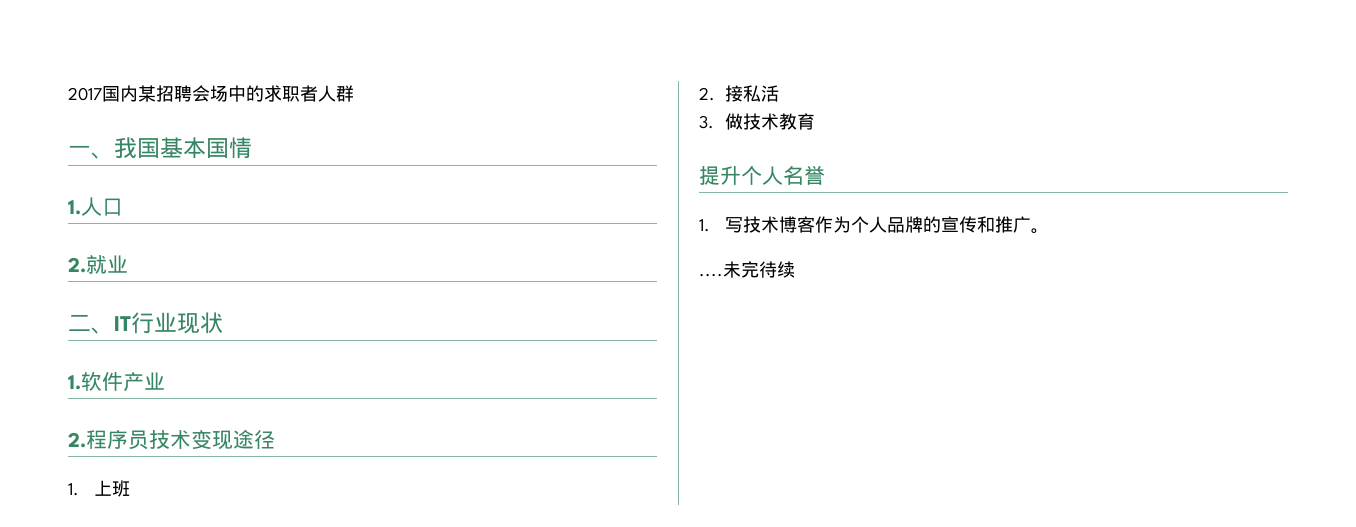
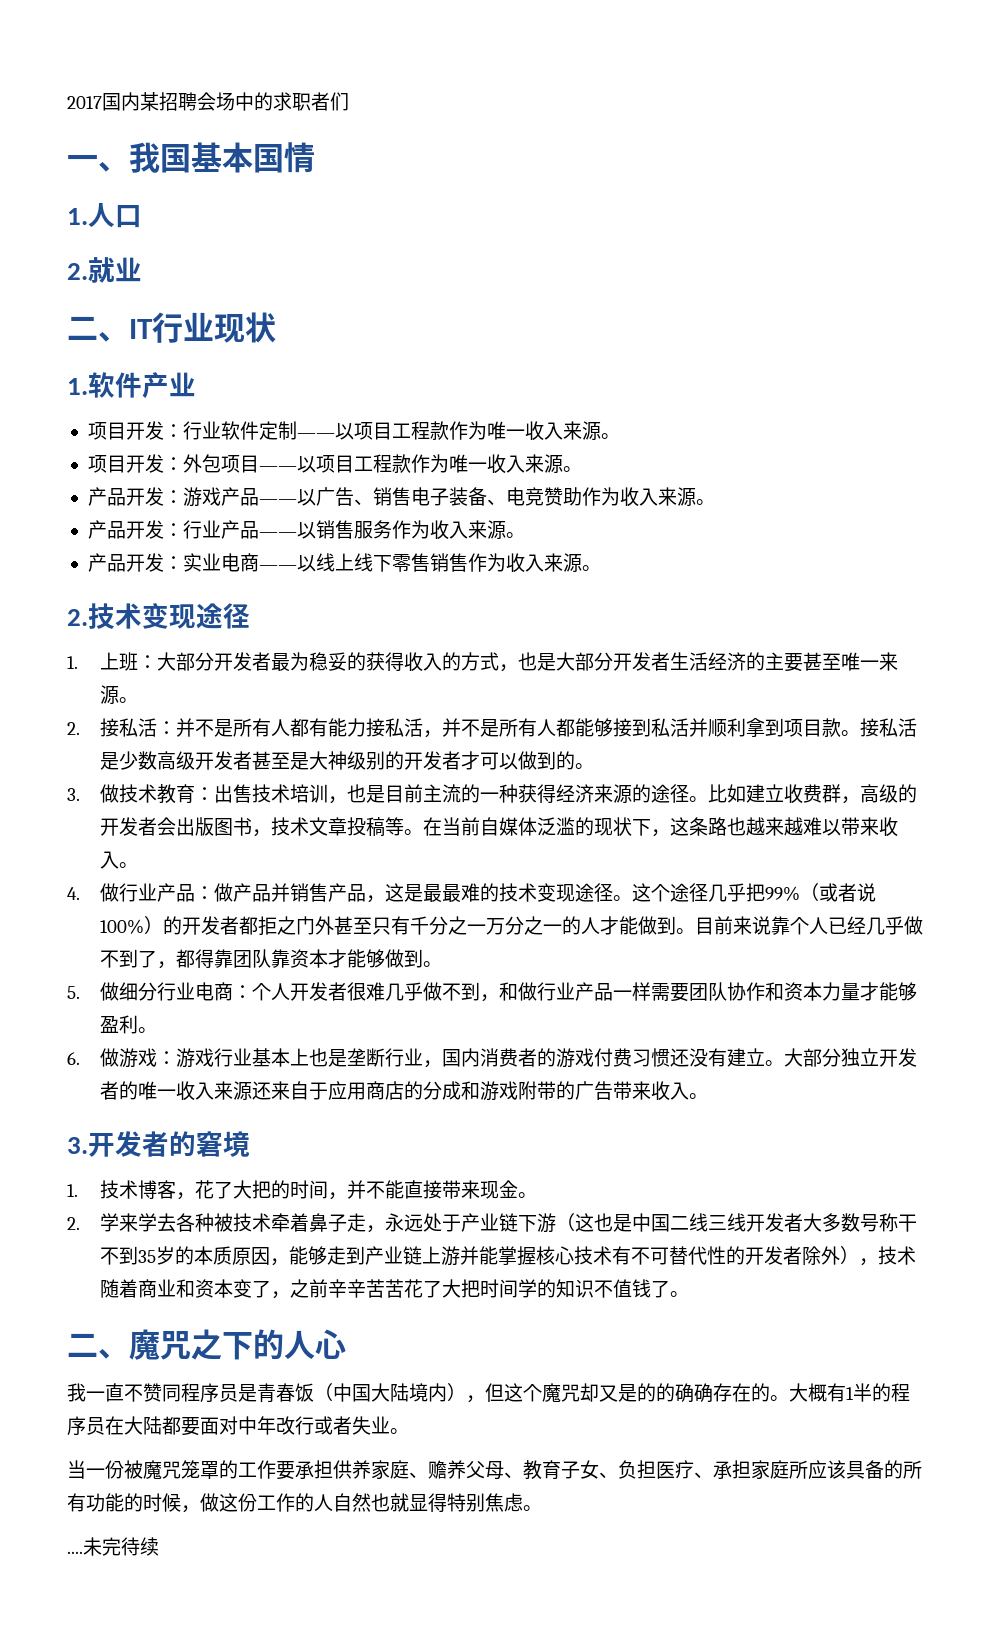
[318,85,354,102] 人群 -> [330,92,349,111] 们
[68,429,149,450] // 2.程序员 -> [87,421,620,441] [87,454,582,474] [87,487,715,507] [87,520,525,540] [87,553,601,573] [67,609,88,626] // 项目开发：行业软件定制——以项目工程款作为唯一收入来源。 // 项目开发：外包项目——以项目工程款作为唯一收入来源。 // 产品开发：游戏产品——以广告、销售电子装备、电竞赞助作为收入来源。 // 产品开发：行业产品——以销售服务作为收入来源。 // 产品开发：实业电商——以线上线下零售销售作为收入来源。 // 2.
[699,85,780,102] [699,113,816,130] [699,165,825,185] [699,216,1032,233] // 2.接私活 // 3.做技术教育 // 提升个人名誉 // 1.写技术博客作为个人品牌的宣传和推广 -> [137,652,898,672] [99,685,138,705] [67,718,917,738] [99,751,594,770] [67,784,917,804] [99,817,898,837] [99,851,138,869] [67,883,876,903] [99,916,923,936] [99,949,442,969] [67,982,917,1002] [99,1015,157,1034] [67,1048,917,1068] [99,1081,708,1101] [67,1131,250,1157] [67,1180,537,1200] [67,1213,917,1233] [99,1246,916,1266] [99,1279,689,1299] [67,1329,346,1360] [67,1383,910,1403] [67,1416,409,1436] [67,1460,922,1480] [67,1493,523,1513] ：大部分开发者最为稳妥的获得收入的方式，也是大部分开发者生活经济的主要甚至唯一来源。 // 2.接私活：并不是所有人都有能力接私活，并不是所有人都能够接到私活并顺利拿到项目款。接私活是少数高级开发者甚至是大神级别的开发者才可以做到的。 // 3.做技术教育：出售技术培训，也是目前主流的一种获得经济来源的途径。比如建立收费群，高级的开发者会出版图书，技术文章投稿等。在当前自媒体泛滥的现状下，这条路也越来越难以带来收入。 // 4.做行业产品：做产品并销售产品，这是最最难的技术变现途径。这个途径几乎把99%（或者说100%）的开发者都拒之门外甚至只有千分之一万分之一的人才能做到。目前来说靠个人已经几乎做不到了，都得靠团队靠资本才能够做到。 // 5.做细分行业电商：个人开发者很难几乎做不到，和做行业产品一样需要团队协作和资本力量才能够盈利。 // 6.做游戏：游戏行业基本上也是垄断行业，国内消费者的游戏付费习惯还没有建立。大部分独立开发者的唯一收入来源还来自于应用商店的分成和游戏附带的广告带来收入。 // 3.开发者的窘境 // 1.技术博客，花了大把的时间，并不能直接带来现金。 // 2.学来学去各种被技术牵着鼻子走，永远处于产业链下游（这也是中国二线三线开发者大多数号称干不到35岁的本质原因，能够走到产业链上游并能掌握核心技术有不可替代性的开发者除外），技术随着商业和资本变了，之前辛辛苦苦花了大把时间学的知识不值钱了。 // 二、魔咒之下的人心 // 我一直不赞同程序员是青春饭（中国大陆境内），但这个魔咒却又是的的确确存在的。大概有1半的程序员在大陆都要面对中年改行或者失业。 // 当一份被魔咒笼罩的工作要承担供养家庭、赡养父母、教育子女、负担医疗、承担家庭所应该具备的所有功能的时候，做这份工作的人自然也就显得特别焦虑

